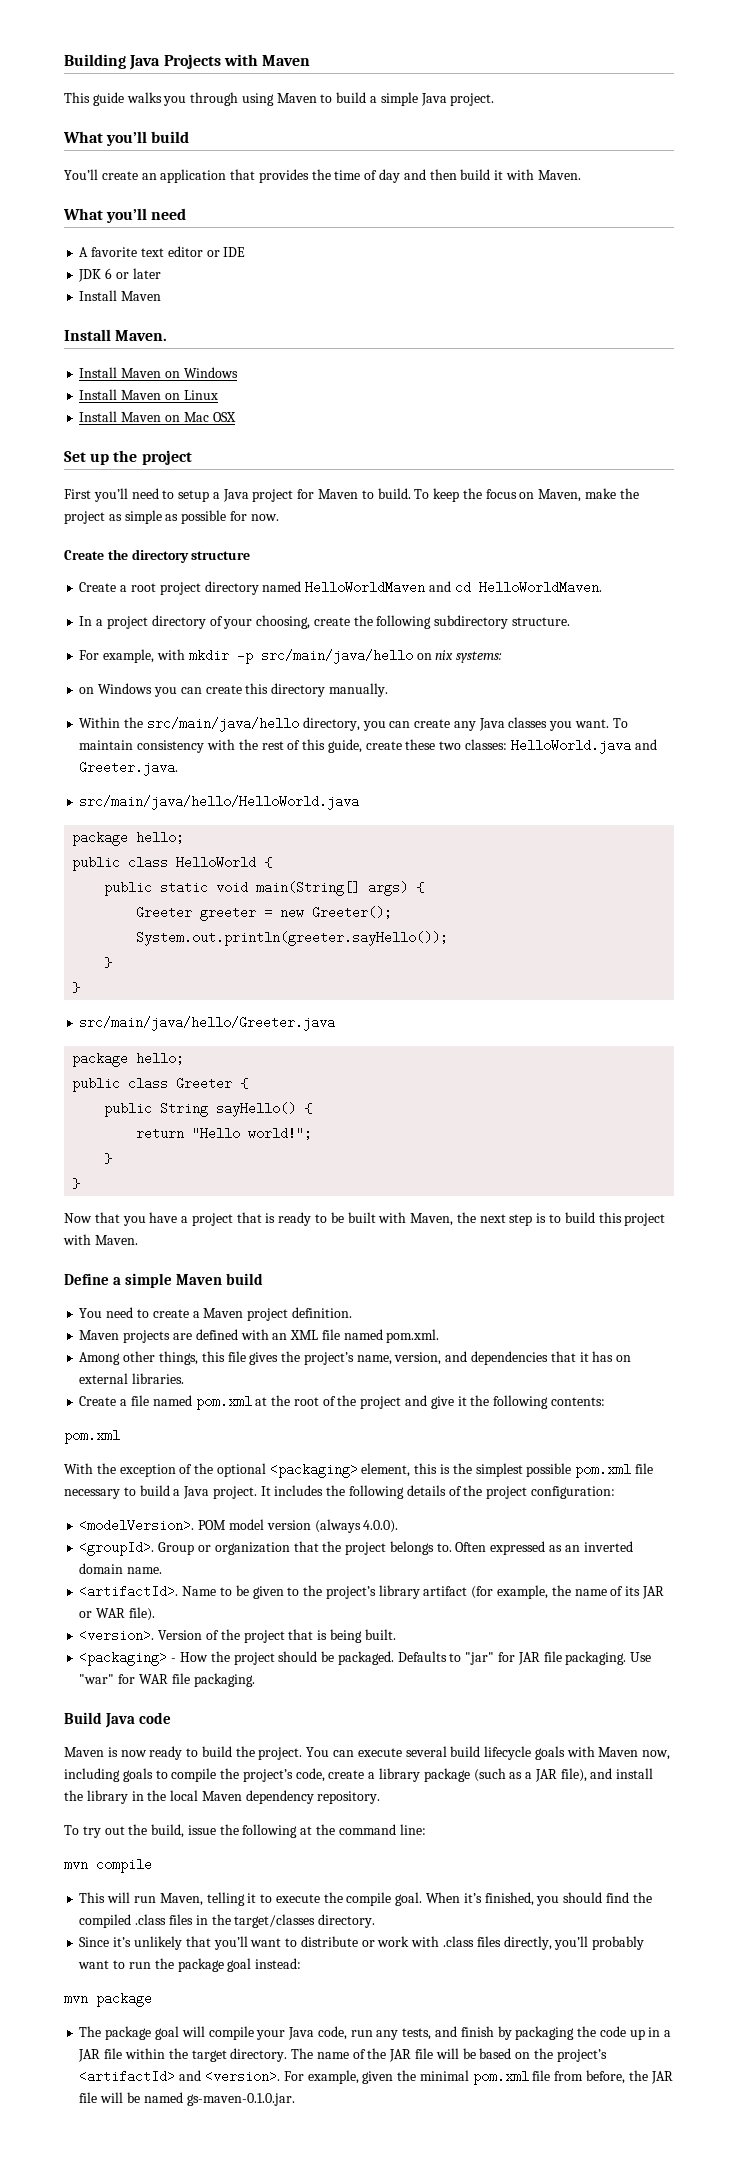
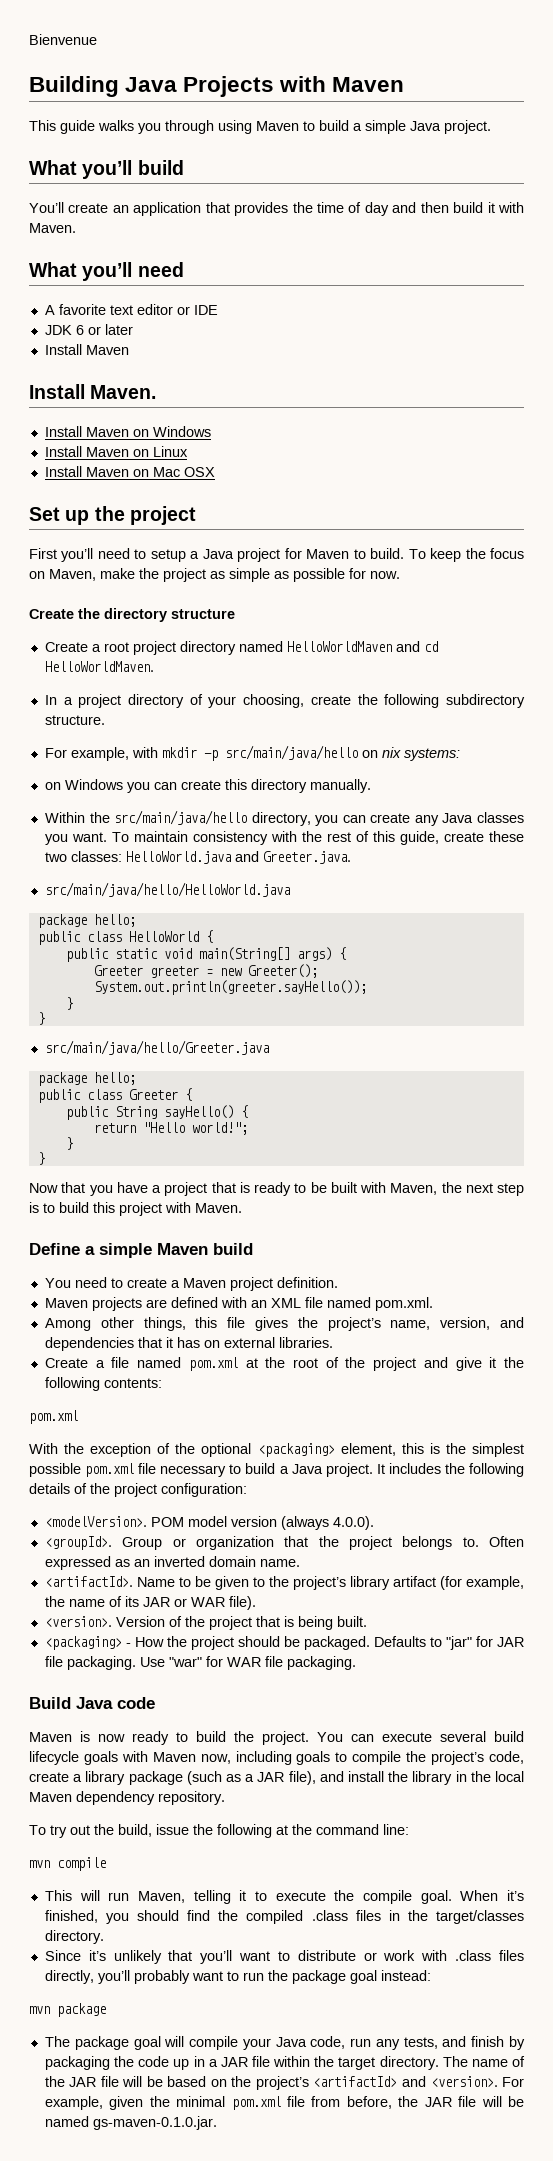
(64, 61) none -> [29,34,97,45] Bienvenue //

